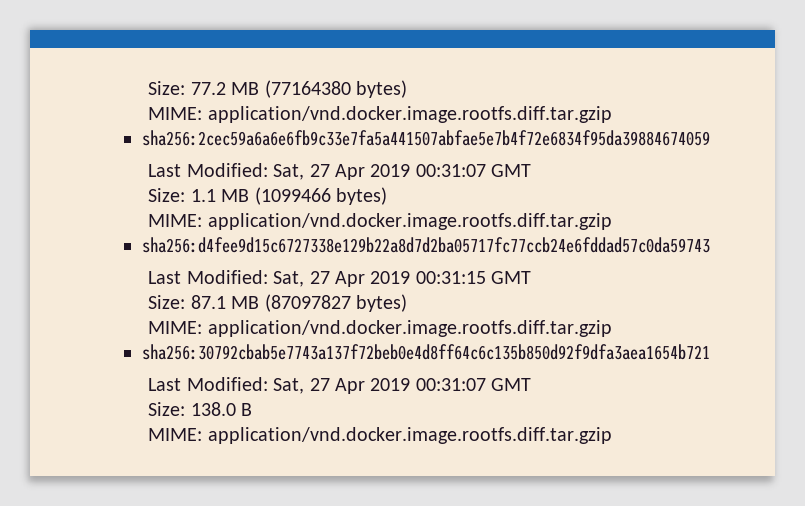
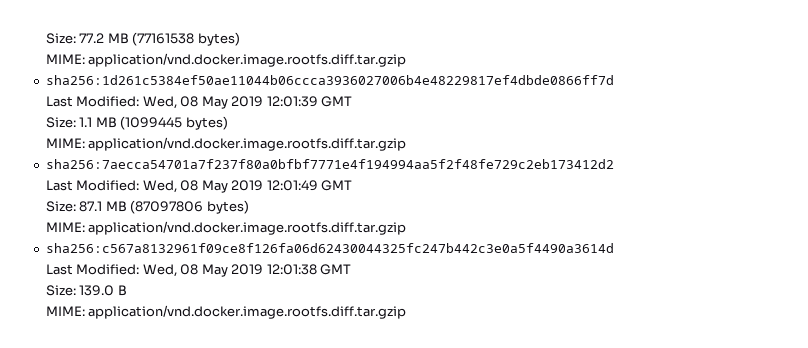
[264,80,407,98] [148,106,612,123] [141,130,710,146] [148,163,486,180] (77164380 bytes) // MIME: application/vnd.docker.image.rootfs.diff.tar.gzip // sha256:2cec59a6a6e6fb9c33e7fa5a441507abfae5e7b4f72e6834f95da39884674059 // Last Modified: Sat, 27 Apr 2019 00:31:07 -> [132,32,240,46] [45,53,407,67] [45,75,614,85] [45,96,318,109] (77161538 bytes) // MIME: application/vnd.docker.image.rootfs.diff.tar.gzip // sha256:1d261c5384ef50ae11044b06ccca3936027006b4e48229817ef4dbde0866ff7d // Last Modified: Wed, 08 May 2019 12:01:39
[254,187,387,205] [148,213,612,230] [141,237,710,253] [148,270,486,287] (1099466 bytes) // MIME: application/vnd.docker.image.rootfs.diff.tar.gzip // sha256:d4fee9d15c6727338e129b22a8d7d2ba05717fc77ccb24e6fddad57c0da59743 // Last Modified: Sat, 27 Apr 2019 00:31:15 -> [120,116,228,130] [45,137,407,151] [45,159,614,169] [45,180,318,193] (1099445 bytes) // MIME: application/vnd.docker.image.rootfs.diff.tar.gzip // sha256:7aecca54701a7f237f80a0bfbf7771e4f194994aa5f2f48fe729c2eb173412d2 // Last Modified: Wed, 08 May 2019 12:01:49
[264,294,407,312] [148,320,612,337] [141,344,710,360] [148,377,532,394] [148,402,236,416] (87097827 bytes) // MIME: application/vnd.docker.image.rootfs.diff.tar.gzip // sha256:30792cbab5e7743a137f72beb0e4d8ff64c6c135b850d92f9dfa3aea1654b721 // Last Modified: Sat, 27 Apr 2019 00:31:07 GMT // Size: 138.0 -> [130,200,249,214] [45,221,407,235] [45,243,614,253] [45,264,352,277] [45,285,115,296] (87097806 bytes) // MIME: application/vnd.docker.image.rootfs.diff.tar.gzip // sha256:c567a8132961f09ce8f126fa06d62430044325fc247b442c3e0a5f4490a3614d // Last Modified: Wed, 08 May 2019 12:01:38 GMT // Size: 139.0

